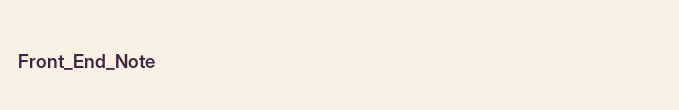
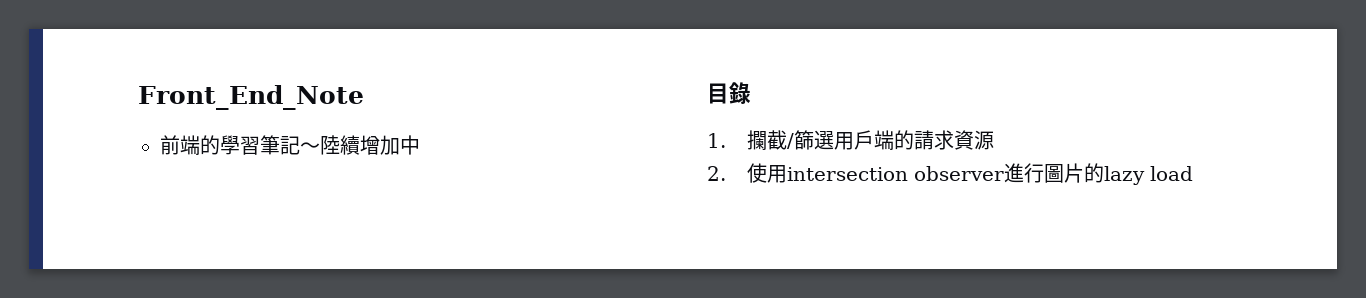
(155, 62) none -> [160,135,420,155] [707,82,751,104] [707,130,994,150] [707,163,1193,185] // 前端的學習筆記～陸續增加中 // 目錄 // 1.攔截/篩選用戶端的請求資源 // 2.使用intersection observer進行圖片的lazy load

